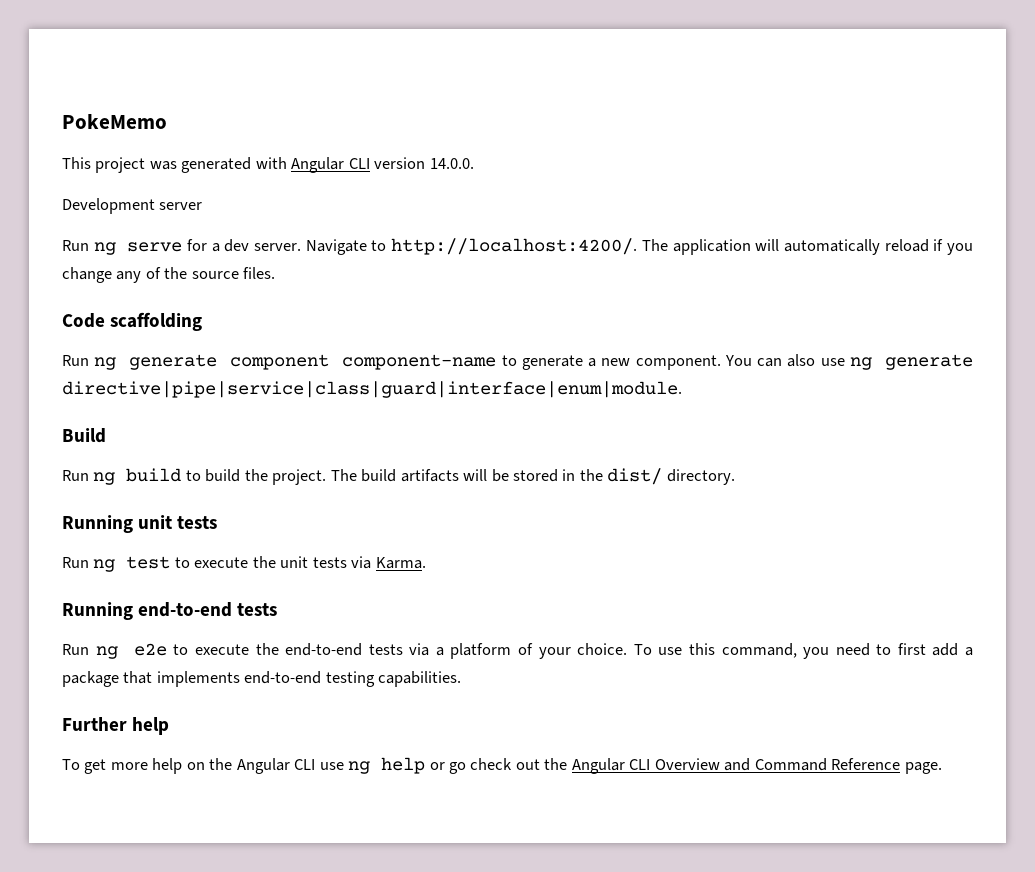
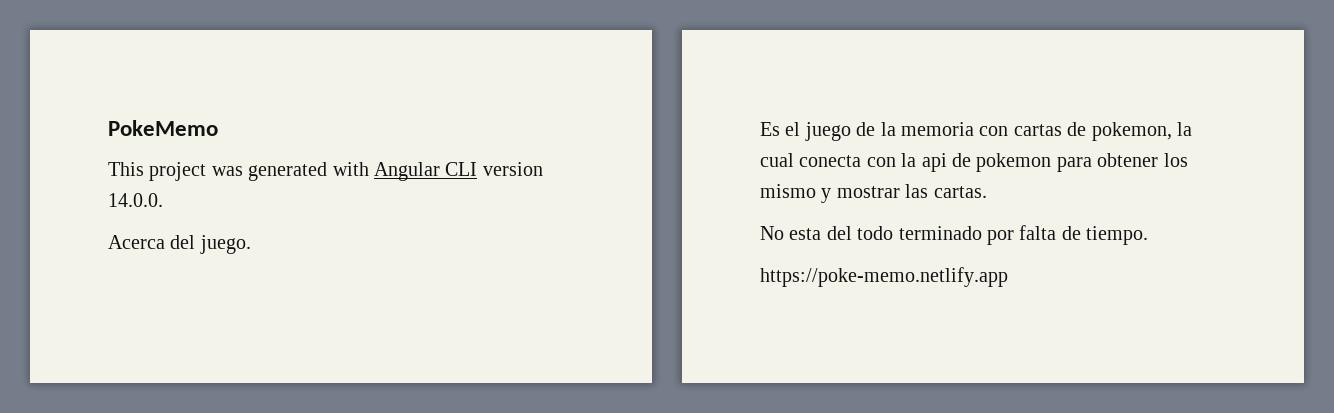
[62,198,203,214] [62,238,974,255] [62,267,276,283] [62,312,203,331] [62,354,973,370] [62,381,682,398] [62,428,106,443] [62,468,735,485] [62,515,218,533] [62,556,426,572] [62,602,278,620] [62,643,974,659] [62,671,462,687] [62,717,170,735] [62,757,942,774] Development server // Run ng serve for a dev server. Navigate to http://localhost:4200/. The application will automatically reload if you change any of the source files. // Code scaffolding // Run ng generate component component-name to generate a new component. You can also use ng generate directive|pipe|service|class|guard|interface|enum|module. // Build // Run ng build to build the project. The build artifacts will be stored in the dist/ directory. // Running unit tests // Run ng test to execute the unit tests via Karma. // Running end-to-end tests // Run ng e2e to execute the end-to-end tests via a platform of your choice. To use this command, you need to first add a package that implements end-to-end testing capabilities. // Further help // To get more help on the Angular CLI use ng help or go check out the Angular CLI Overview and Command Reference page. -> [108,235,251,254] [760,122,1192,141] [760,153,1188,172] [760,184,987,203] [760,225,1149,245] [760,267,1008,287] Acerca del juego. // Es el juego de la memoria con cartas de pokemon, la cual conecta con la api de pokemon para obtener los mismo y mostrar las cartas. // No esta del todo terminado por falta de tiempo. // https://poke-memo.netlify.app

